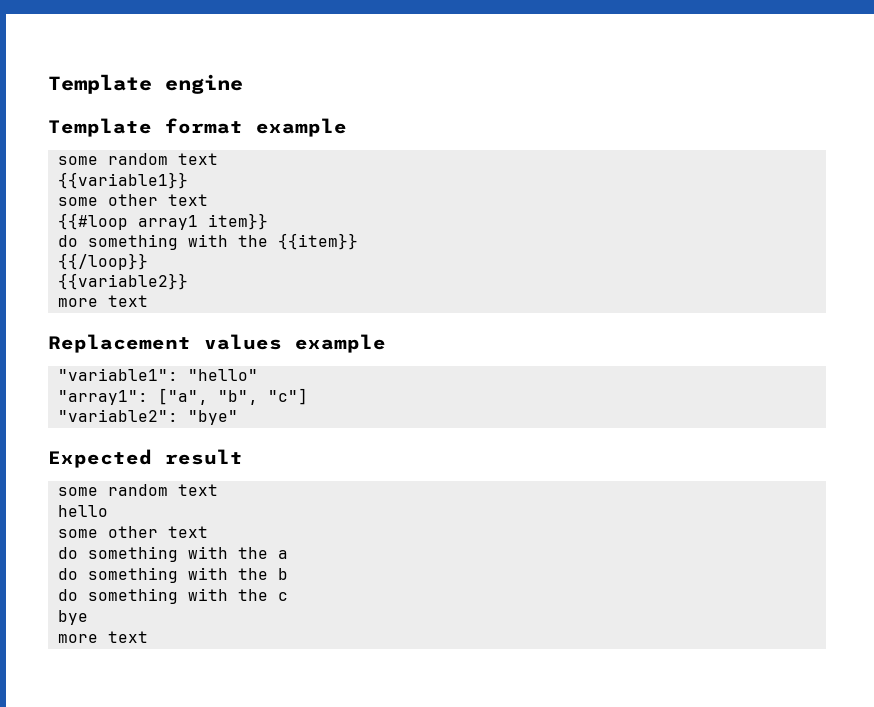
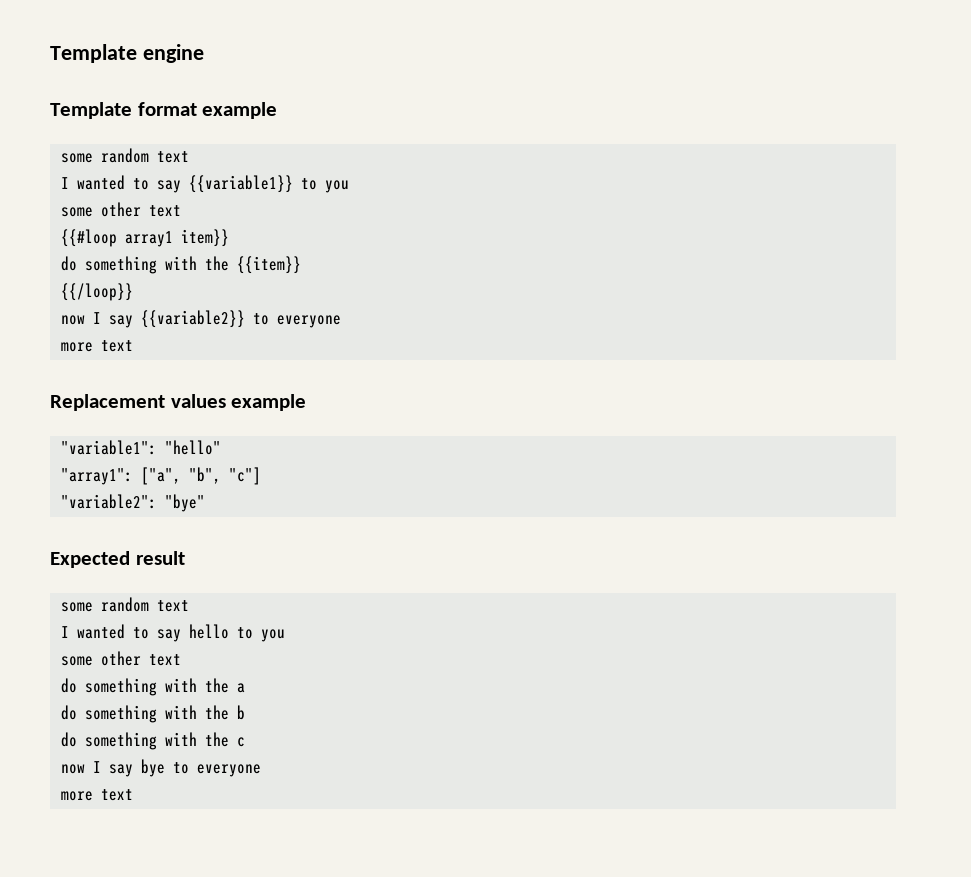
(218, 159) none -> [61,175,182,193] I wanted to say
(188, 180) none -> [301,178,350,193] to you
(148, 261) none -> [61,312,134,328] now I say
(188, 281) none -> [253,313,342,328] to everyone
(218, 490) none -> [61,624,182,642] I wanted to say
(108, 511) none -> [237,627,286,642] to you
(288, 596) none -> [61,761,134,777] now I say
(88, 617) none -> [173,762,262,777] to everyone

